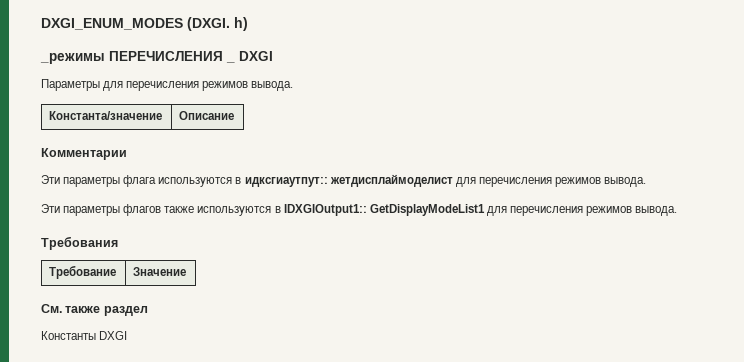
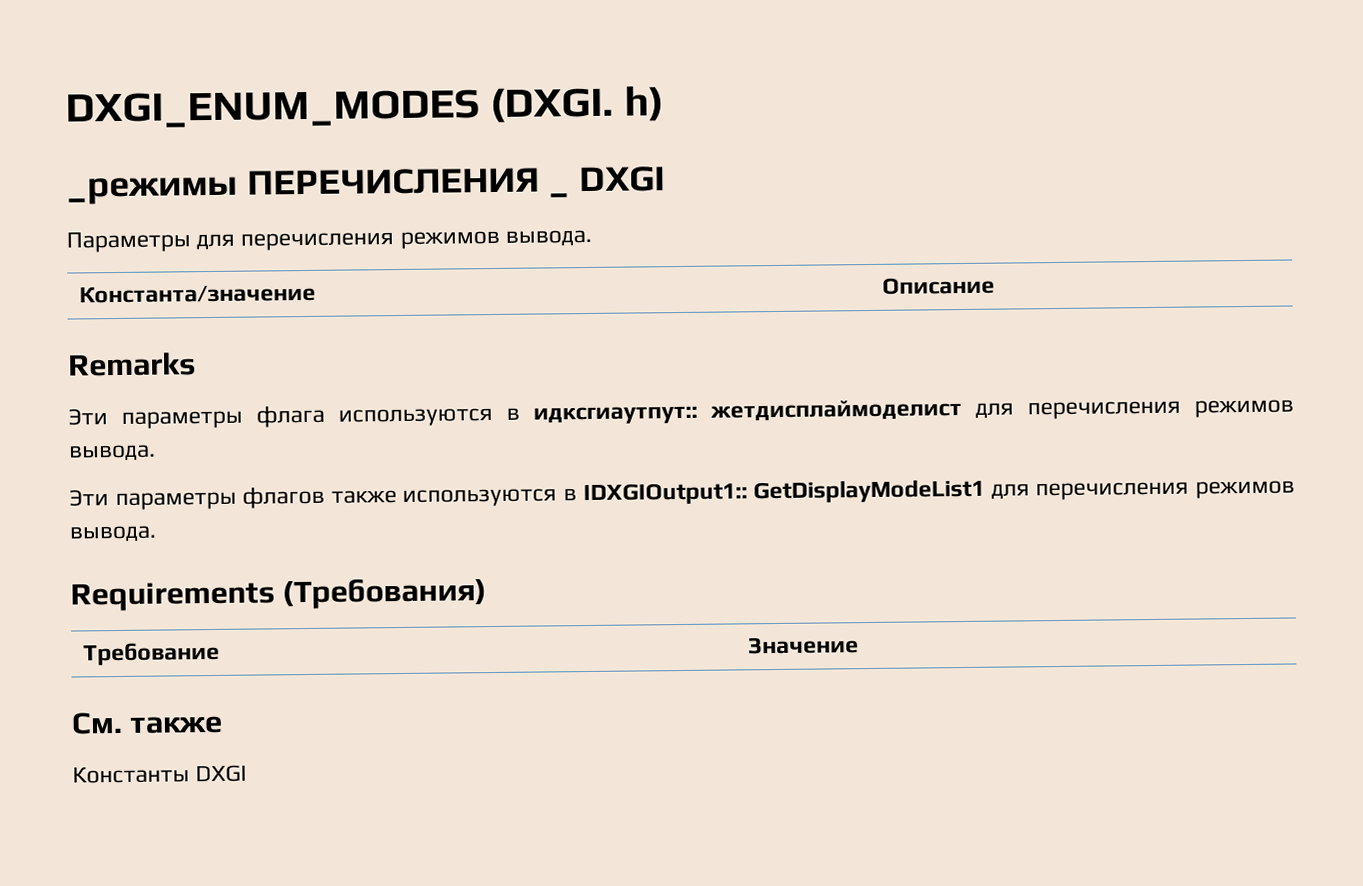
[41,148,127,160] Комментарии -> [68,352,196,377] Remarks
[41,236,118,250] Требования -> [70,578,488,612] Requirements (Требования)
[103,306,148,316] раздел -> (224, 724) none

